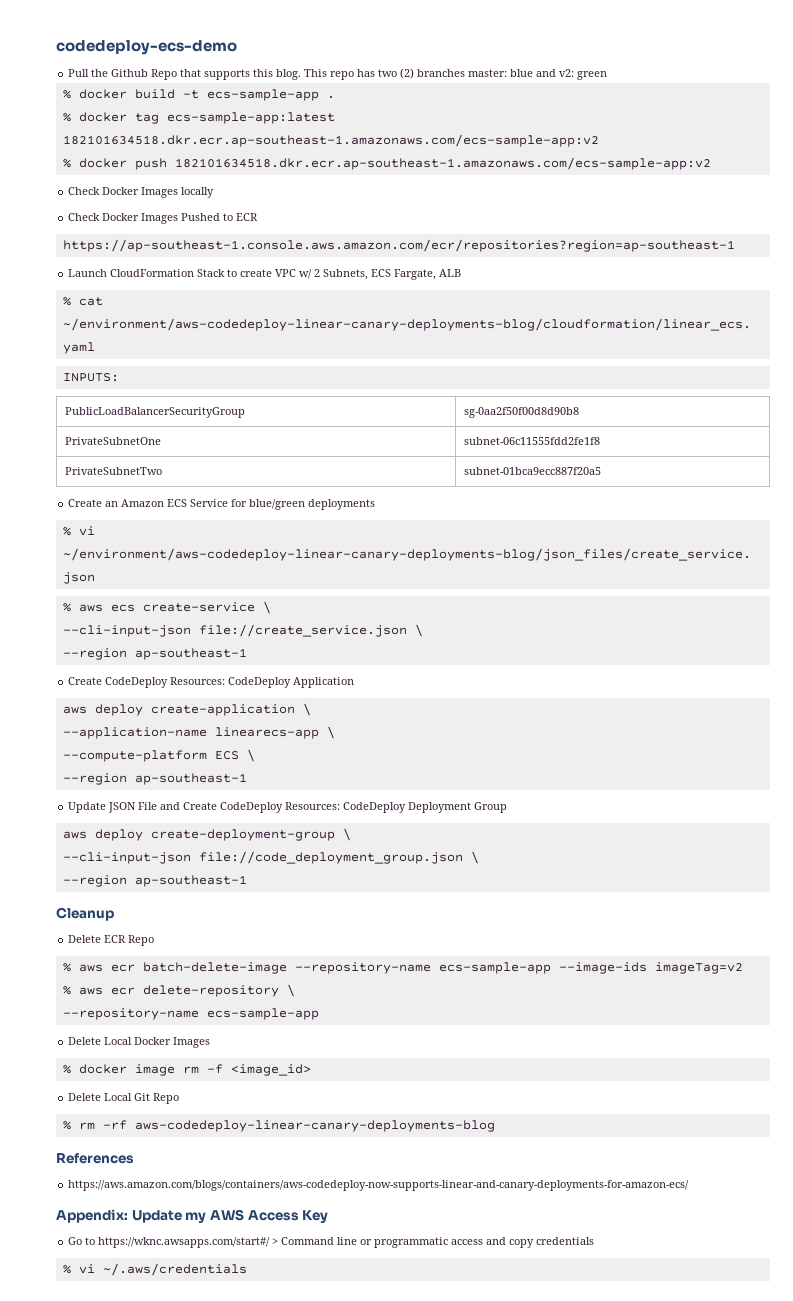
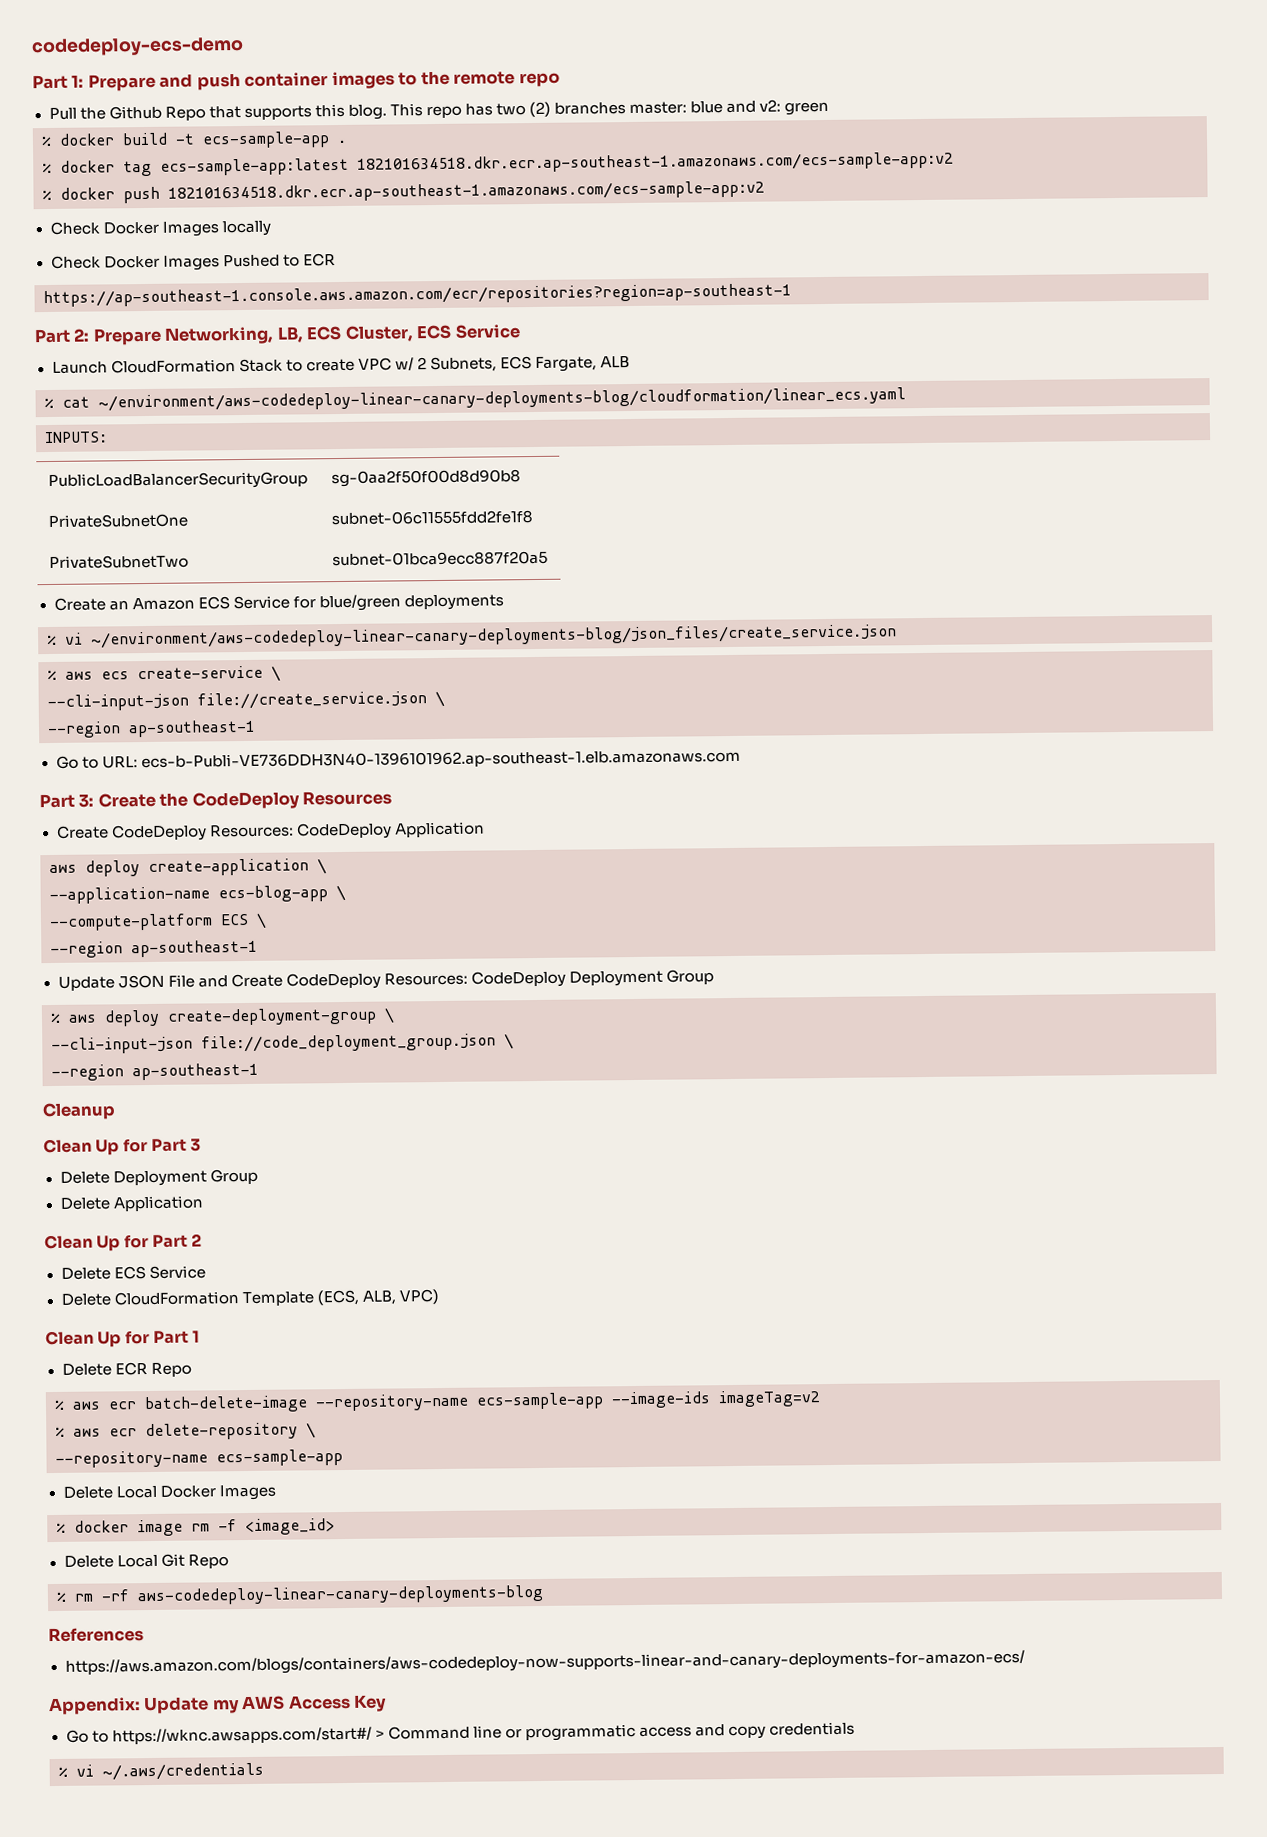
(237, 47) none -> [32,70,560,92] // Part 1: Prepare and push container images to the remote repo
(735, 245) none -> [34,324,521,346] // Part 2: Prepare Networking, LB, ECS Cluster, ECS Service
(247, 654) none -> [55,748,741,771] [39,790,393,810] // Go to URL: ecs-b-Publi-VE736DDH3N40-1396101962.ap-southeast-1.elb.amazonaws.com // Part 3: Create the CodeDeploy Resources
[214,727,319,739] linearecs-app -> [218,885,328,903] ecs-blog-app
(508, 807) none -> [50,1012,61,1024] %
(114, 914) none -> [43,1138,202,1156] [59,1168,258,1187] [59,1195,203,1212] [44,1233,203,1252] [60,1265,206,1280] [60,1289,439,1307] [45,1330,201,1348] // Clean Up for Part 3 // Delete Deployment Group // Delete Application // Clean Up for Part 2 // Delete ECS Service // Delete CloudFormation Template (ECS, ALB, VPC) // Clean Up for Part 1

